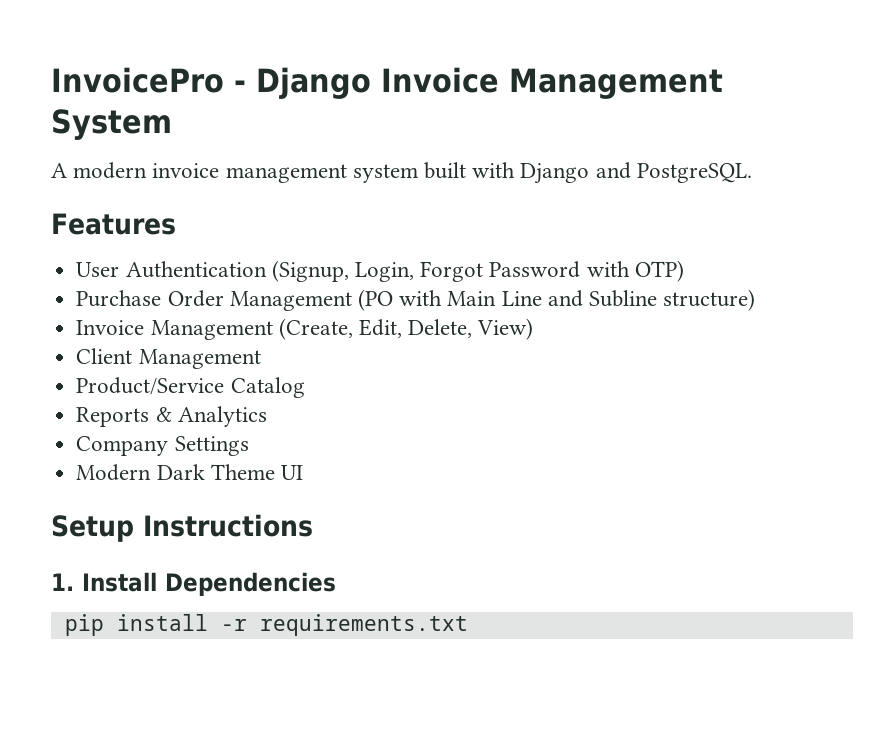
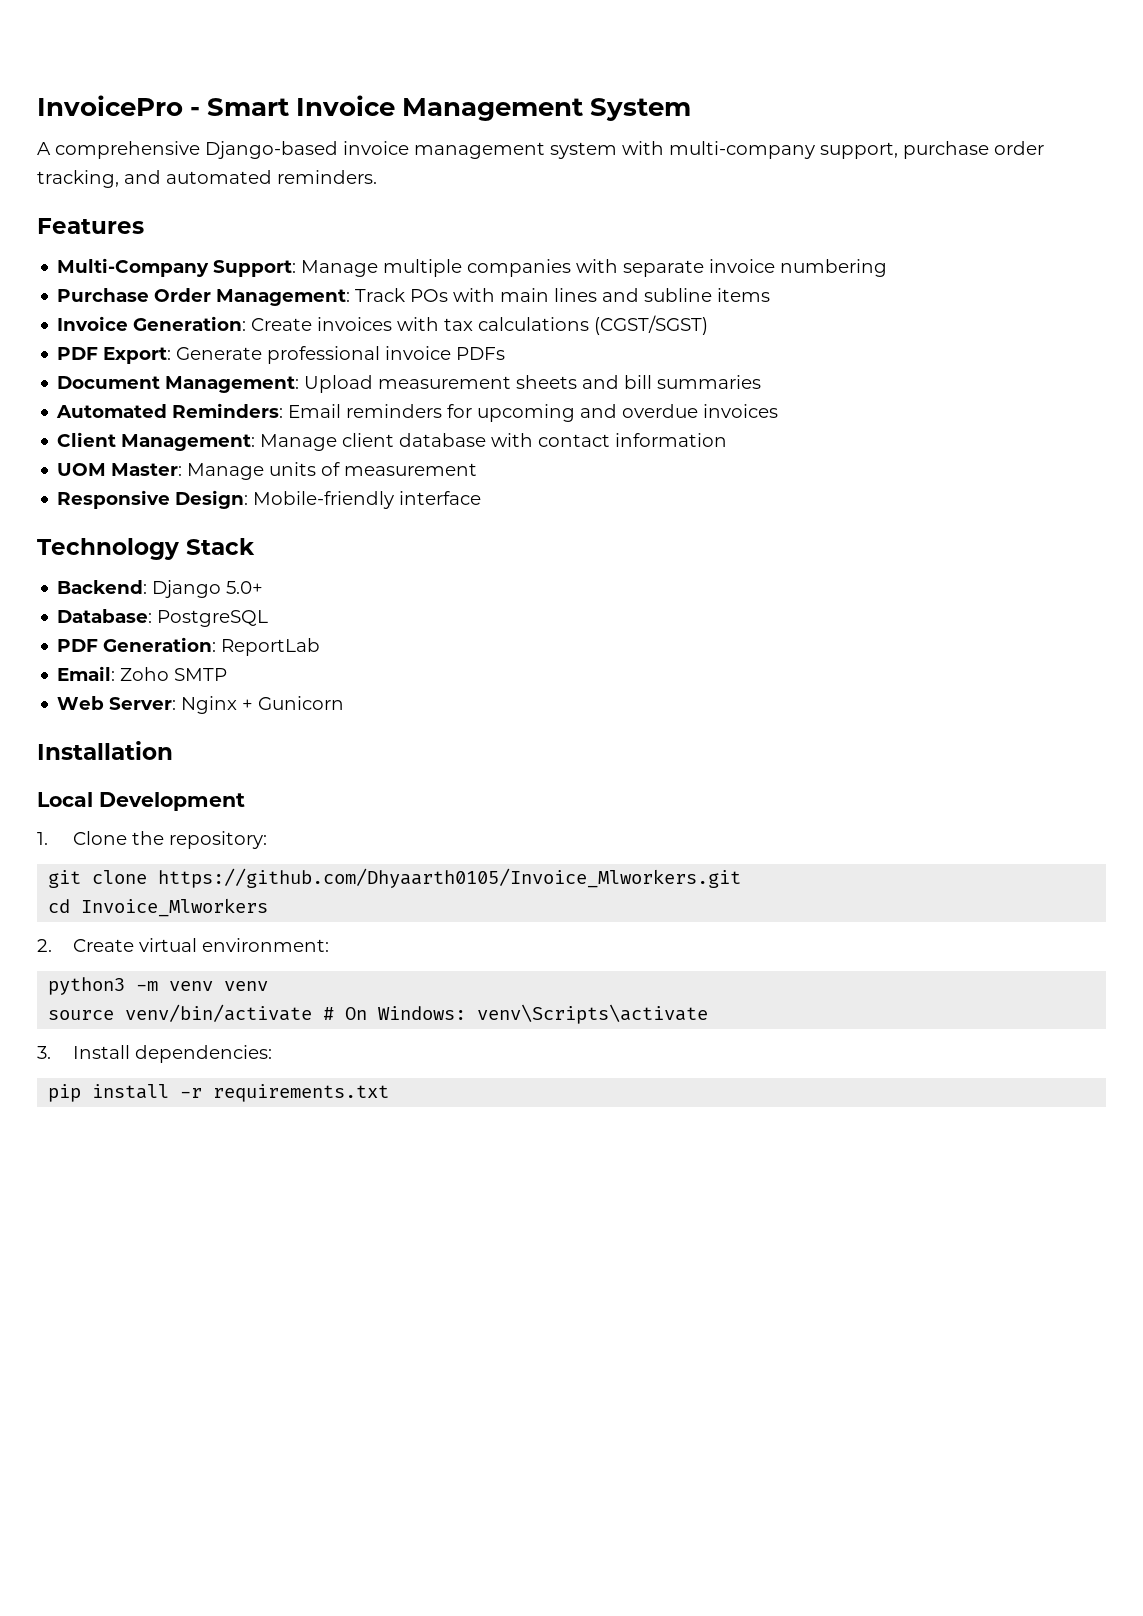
[256,67,371,99] Django -> [207,98,290,116] Smart
[73,162,148,179] modern -> [55,141,338,159] comprehensive Django-based
[424,162,752,184] [51,213,176,235] [76,260,684,282] [76,289,756,311] [76,318,534,340] [76,348,261,369] [76,377,305,398] [76,406,267,427] [76,436,249,456] [76,464,303,481] [51,514,313,542] [51,572,336,596] built with Django and PostgreSQL. // Features // User Authentication (Signup, Login, Forgot Password with OTP) // Purchase Order Management (PO with Main Line and Subline structure) // Invoice Management (Create, Edit, Delete, View) // Client Management // Product/Service Catalog // Reports & Analytics // Company Settings // Modern Dark Theme UI // Setup Instructions // 1. Install Dependencies -> [622,141,1044,159] [37,170,377,188] [37,218,144,234] [57,258,888,277] [57,288,771,306] [57,315,709,335] [57,346,506,364] [57,375,762,393] [56,403,779,422] [57,432,728,451] [57,462,478,480] [57,490,482,509] [37,538,255,560] [57,580,264,598] [57,609,269,627] [57,637,321,656] [57,666,228,681] [57,696,345,714] [37,741,173,760] [37,792,245,811] [37,831,268,849] [48,868,742,888] [48,898,269,917] [37,938,330,952] [48,977,269,995] [48,1004,709,1024] [37,1045,273,1063] with multi-company support, purchase order tracking, and automated reminders. // Features // Multi-Company Support: Manage multiple companies with separate invoice numbering // Purchase Order Management: Track POs with main lines and subline items // Invoice Generation: Create invoices with tax calculations (CGST/SGST) // PDF Export: Generate professional invoice PDFs // Document Management: Upload measurement sheets and bill summaries // Automated Reminders: Email reminders for upcoming and overdue invoices // Client Management: Manage client database with contact information // UOM Master: Manage units of measurement // Responsive Design: Mobile-friendly interface // Technology Stack // Backend: Django 5.0+ // Database: PostgreSQL // PDF Generation: ReportLab // Email: Zoho SMTP // Web Server: Nginx + Gunicorn // Installation // Local Development // 1. Clone the repository: // git clone https://github.com/Dhyaarth0105/Invoice_Mlworkers.git // cd Invoice_Mlworkers // 2. Create virtual environment: // python3 -m venv venv // source venv/bin/activate # On Windows: venv\Scripts\activate // 3. Install dependencies:

